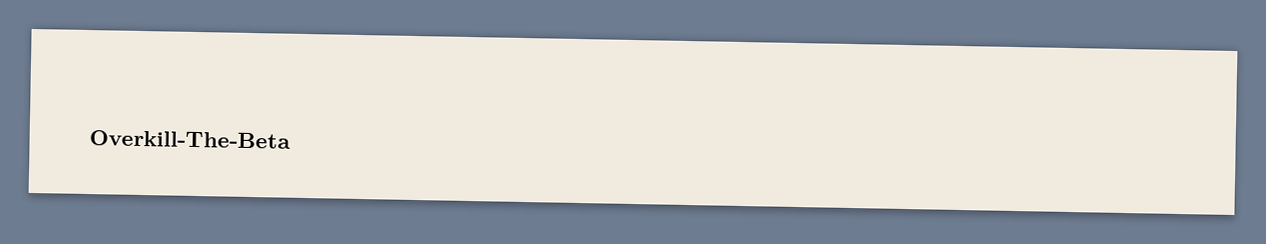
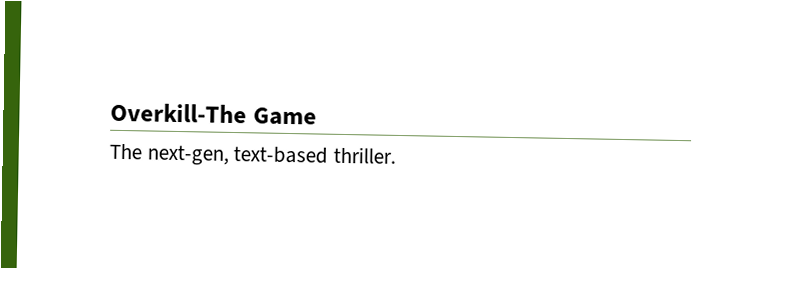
[89,130,291,149] Overkill-The-Beta -> [110,102,317,126] [109,143,397,166] Overkill-The Game // The next-gen, text-based thriller.

